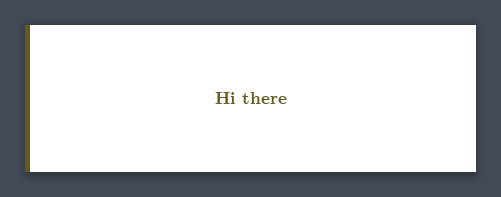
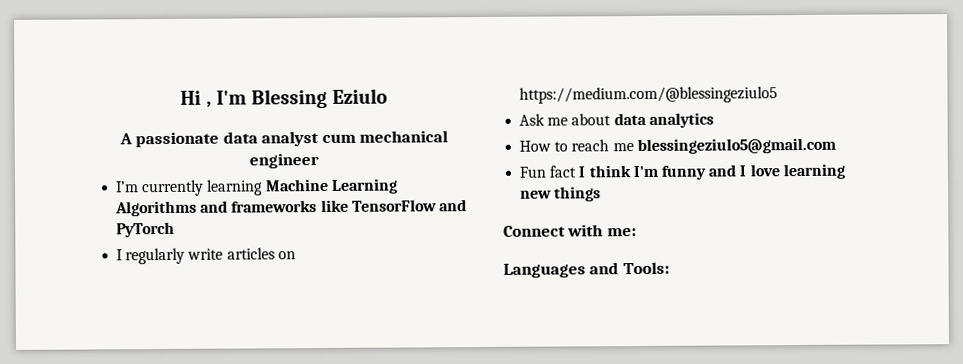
[241,92,287,104] there -> [205,88,388,109] [118,130,449,148] [249,153,319,169] [115,178,398,197] [115,199,467,217] [116,221,176,238] [116,247,296,265] [519,86,779,104] [519,112,714,128] [519,137,836,155] [519,163,845,180] [520,186,602,202] [503,224,637,237] [503,261,670,278] , I'm Blessing Eziulo // A passionate data analyst cum mechanical engineer // I’m currently learning Machine Learning Algorithms and frameworks like TensorFlow and PyTorch // I regularly write articles on https://medium.com/@blessingeziulo5 // Ask me about data analytics // How to reach me blessingeziulo5@gmail.com // Fun fact I think I'm funny and I love learning new things // Connect with me: // Languages and Tools:

